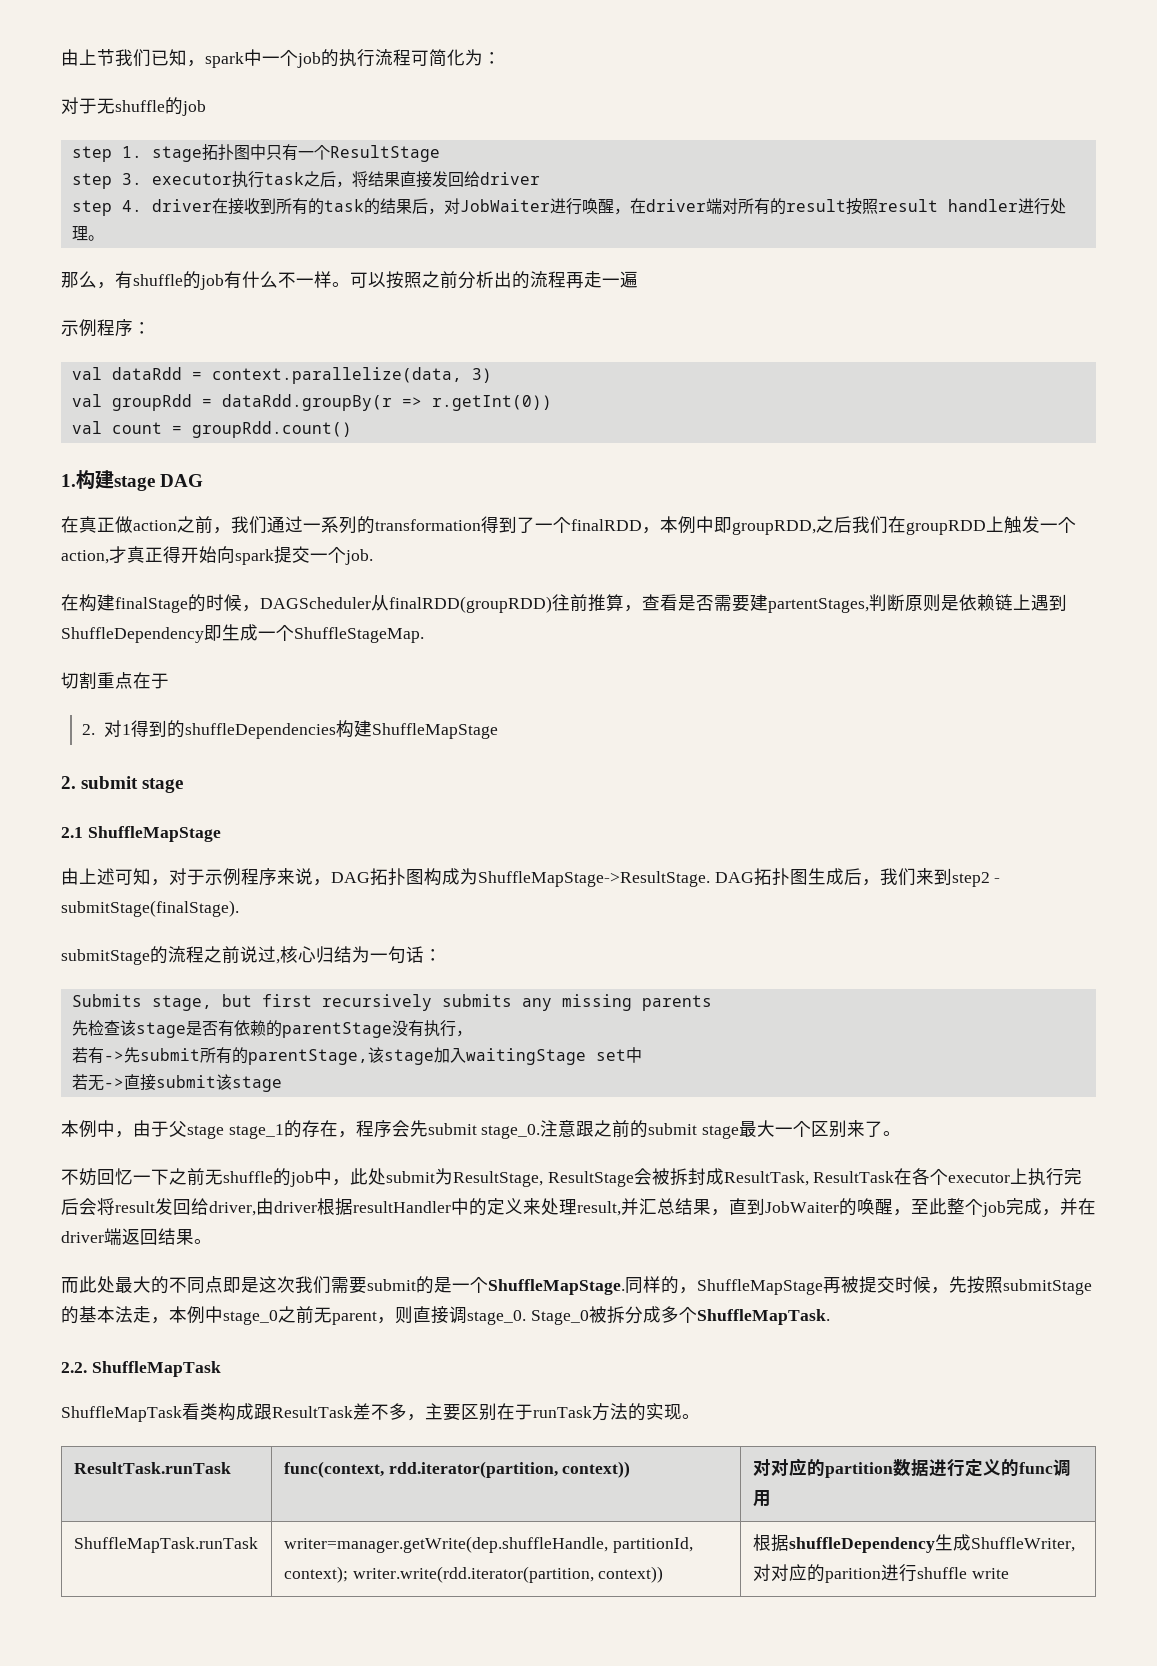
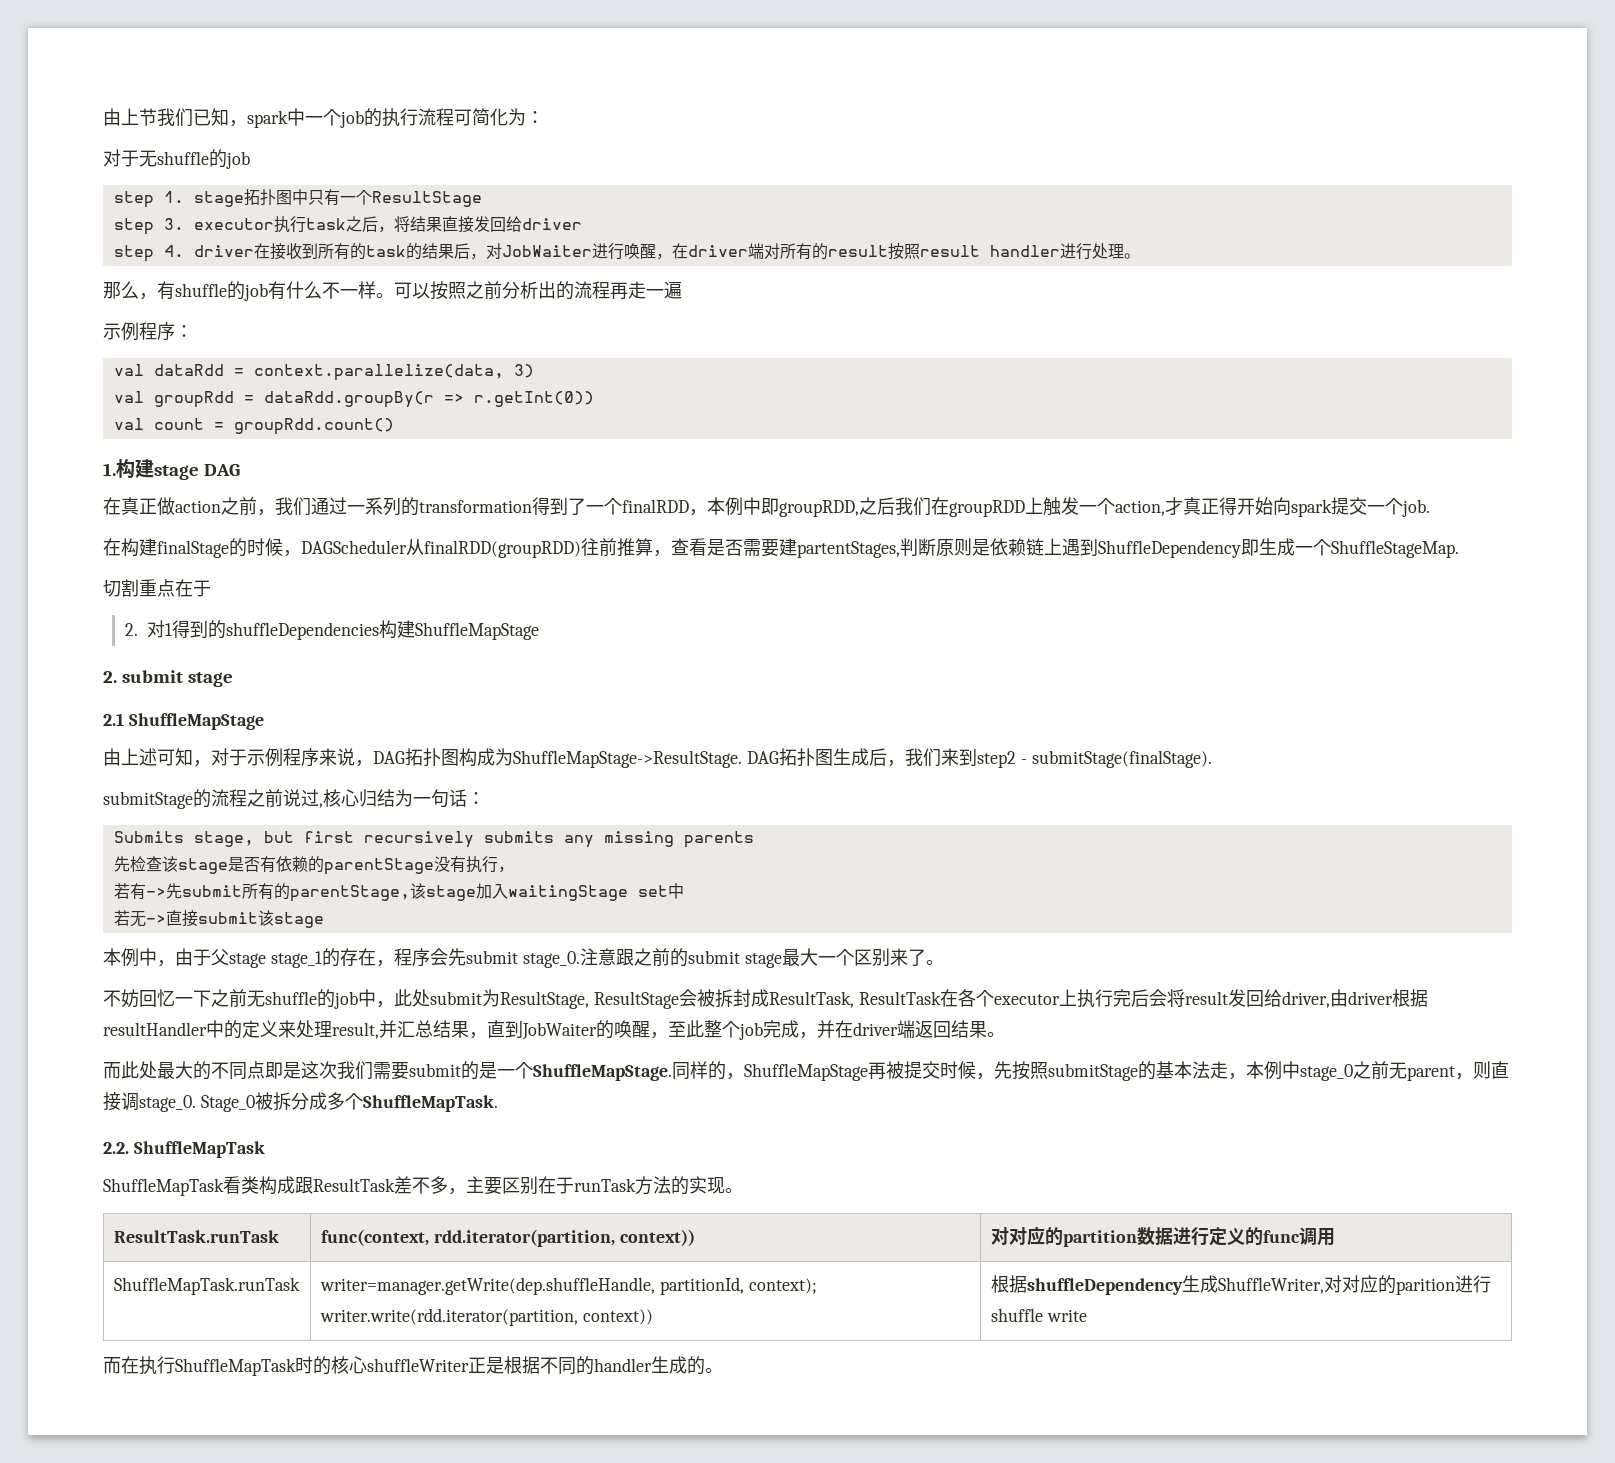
(1009, 1573) none -> [103,1356,723,1376] // 而在执行ShuffleMapTask时的核心shuffleWriter正是根据不同的handler生成的。

